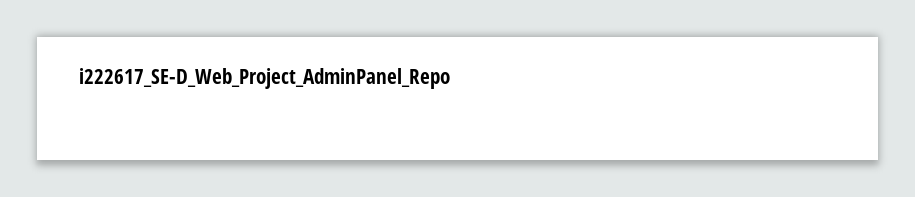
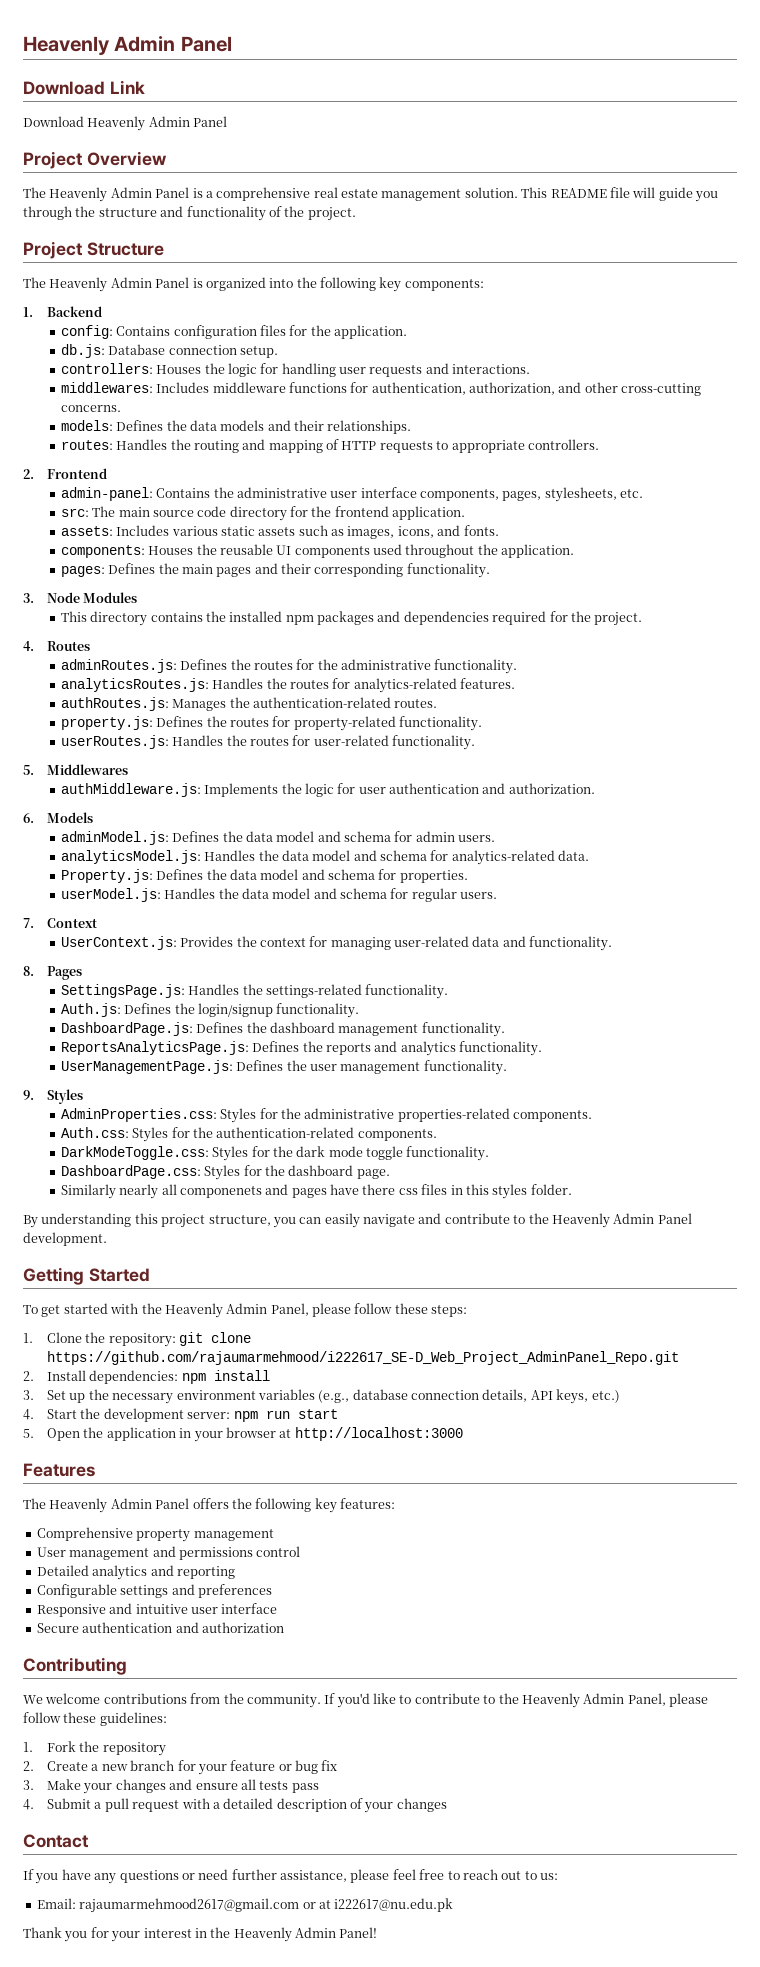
[79,68,450,89] i222617_SE-D_Web_Project_AdminPanel_Repo -> [23,36,232,55] [23,80,145,95] [23,116,228,131] [23,151,167,169] [23,187,718,202] [23,206,356,221] [23,241,164,259] [23,277,484,292] [23,306,103,317] [60,325,408,339] [60,344,278,358] [60,363,531,377] [60,382,702,396] [60,405,121,412] [60,420,412,434] [60,439,599,453] [23,468,108,479] [60,487,644,502] [60,506,466,521] [60,525,499,539] [60,544,575,558] [60,563,490,578] [23,592,138,603] [60,611,643,626] [23,641,91,651] [60,659,518,674] [60,678,516,693] [60,697,438,711] [60,716,483,731] [60,735,476,750] [23,764,129,775] [60,783,595,797] [23,812,94,823] [60,831,496,845] [60,850,590,865] [60,869,468,883] [60,888,498,902] [23,918,98,928] [60,936,613,951] [23,966,83,980] [60,984,449,999] [60,1003,360,1018] [60,1022,505,1037] [60,1041,543,1056] [60,1060,507,1075] [23,1089,84,1104] [60,1108,593,1123] [60,1127,437,1142] [60,1146,490,1161] [60,1165,390,1180] [60,1184,572,1199] [23,1213,692,1228] [23,1232,107,1246] [23,1267,150,1285] [23,1303,468,1318] [23,1332,252,1347] [47,1351,680,1365] [23,1370,270,1384] [23,1389,620,1404] [23,1408,338,1422] [23,1427,463,1442] [23,1463,95,1477] [23,1498,395,1513] [36,1527,274,1542] [36,1546,301,1560] [36,1565,235,1580] [36,1584,272,1598] [36,1603,278,1617] [36,1622,284,1633] [23,1657,127,1675] [23,1693,708,1708] [23,1712,167,1726] [23,1741,166,1756] [23,1760,338,1775] [23,1779,319,1794] [23,1798,447,1813] [23,1834,89,1848] [23,1869,558,1884] [36,1898,454,1913] [23,1927,378,1942] Heavenly Admin Panel // Download Link // Download Heavenly Admin Panel // Project Overview // The Heavenly Admin Panel is a comprehensive real estate management solution. This README file will guide you through the structure and functionality of the project. // Project Structure // The Heavenly Admin Panel is organized into the following key components: // 1. Backend // config: Contains configuration files for the application. // db.js: Database connection setup. // controllers: Houses the logic for handling user requests and interactions. // middlewares: Includes middleware functions for authentication, authorization, and other cross-cutting concerns. // models: Defines the data models and their relationships. // routes: Handles the routing and mapping of HTTP requests to appropriate controllers. // 2. Frontend // admin-panel: Contains the administrative user interface components, pages, stylesheets, etc. // src: The main source code directory for the frontend application. // assets: Includes various static assets such as images, icons, and fonts. // components: Houses the reusable UI components used throughout the application. // pages: Defines the main pages and their corresponding functionality. // 3. Node Modules // This directory contains the installed npm packages and dependencies required for the project. // 4. Routes // adminRoutes.js: Defines the routes for the administrative functionality. // analyticsRoutes.js: Handles the routes for analytics-related features. // authRoutes.js: Manages the authentication-related routes. // property.js: Defines the routes for property-related functionality. // userRoutes.js: Handles the routes for user-related functionality. // 5. Middlewares // authMiddleware.js: Implements the logic for user authentication and authorization. // 6. Models // adminModel.js: Defines the data model and schema for admin users. // analyticsModel.js: Handles the data model and schema for analytics-related data. // Property.js: Defines the data model and schema for properties. // userModel.js: Handles the data model and schema for regular users. // 7. Context // UserContext.js: Provides the context for managing user-related data and functionality. // 8. Pages // SettingsPage.js: Handles the settings-related functionality. // Auth.js: Defines the login/signup functionality. // DashboardPage.js: Defines the dashboard management functionality. // ReportsAnalyticsPage.js: Defines the reports and analytics functionality. // UserManagementPage.js: Defines the user management functionality. // 9. Styles // AdminProperties.css: Styles for the administrative properties-related components. // Auth.css: Styles for the authentication-related components. // DarkModeToggle.css: Styles for the dark mode toggle functionality. // DashboardPage.css: Styles for the dashboard page. // Similarly nearly all componenets and pages have there css files in this styles folder. // By understanding this project structure, you can easily navigate and contribute to the Heavenly Admin Panel development. // Getting Started // To get started with the Heavenly Admin Panel, please follow these steps: // 1. Clone the repository: git clone https://github.com/rajaumarmehmood/i222617_SE-D_Web_Project_AdminPanel_Repo.git // 2. Install dependencies: npm install // 3. Set up the necessary environment variables (e.g., database connection details, API keys, etc.) // 4. Start the development server: npm run start // 5. Open the application in your browser at http://localhost:3000 // Features // The Heavenly Admin Panel offers the following key features: // Comprehensive property management // User management and permissions control // Detailed analytics and reporting // Configurable settings and preferences // Responsive and intuitive user interface // Secure authentication and authorization // Contributing // We welcome contributions from the community. If you'd like to contribute to the Heavenly Admin Panel, please follow these guidelines: // 1. Fork the repository // 2. Create a new branch for your feature or bug fix // 3. Make your changes and ensure all tests pass // 4. Submit a pull request with a detailed description of your changes // Contact // If you have any questions or need further assistance, please feel free to reach out to us: // Email: rajaumarmehmood2617@gmail.com or at i222617@nu.edu.pk // Thank you for your interest in the Heavenly Admin Panel!

